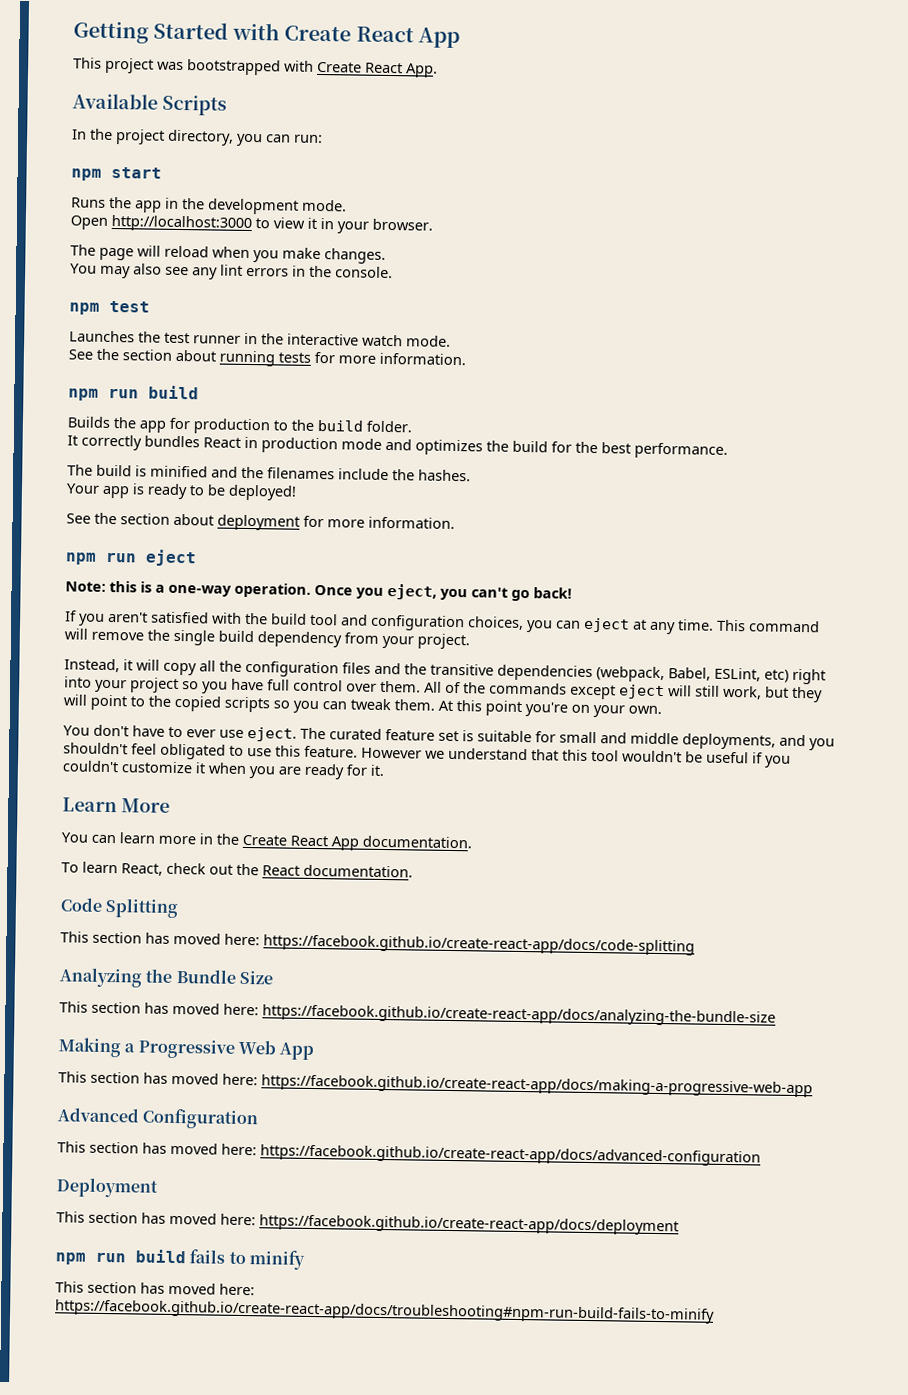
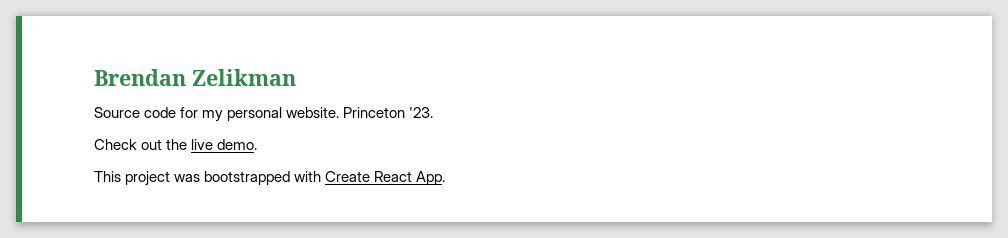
[73,21,460,49] Getting Started with Create React App -> [94,69,296,86] [94,107,434,122] [94,139,258,150] Brendan Zelikman // Source code for my personal website. Princeton '23. // Check out the live demo.
[72,93,227,116] [72,128,323,147] [71,166,162,181] [71,196,347,215] [70,214,433,234] [70,244,386,264] [70,263,393,280] [69,300,150,315] [69,330,451,347] [68,348,466,367] [68,385,199,401] [67,416,412,435] [67,434,728,459] [67,464,471,482] [66,483,297,501] [66,512,455,531] [65,549,197,567] [65,580,572,602] [65,610,820,635] [64,628,470,650] [64,658,826,685] [64,676,823,703] [63,694,662,718] [63,724,835,751] [63,742,791,768] [62,760,385,780] [62,797,170,813] [61,832,472,851] [61,861,413,878] [60,897,180,919] [60,931,695,956] [59,967,274,988] [59,1001,776,1027] [58,1037,315,1061] [58,1071,813,1098] [57,1107,260,1130] [57,1141,761,1167] [56,1177,158,1198] [56,1211,679,1236] [55,1249,305,1270] [55,1281,255,1296] [55,1299,715,1324] // Available Scripts // In the project directory, you can run: // npm start // Runs the app in the development mode. // Open http://localhost:3000 to view it in your browser. // The page will reload when you make changes. // You may also see any lint errors in the console. // npm test // Launches the test runner in the interactive watch mode. // See the section about running tests for more information. // npm run build // Builds the app for production to the build folder. // It correctly bundles React in production mode and optimizes the build for the best performance. // The build is minified and the filenames include the hashes. // Your app is ready to be deployed! // See the section about deployment for more information. // npm run eject // Note: this is a one-way operation. Once you eject, you can't go back! // If you aren't satisfied with the build tool and configuration choices, you can eject at any time. This command will remove the single build dependency from your project. // Instead, it will copy all the configuration files and the transitive dependencies (webpack, Babel, ESLint, etc) right into your project so you have full control over them. All of the commands except eject will still work, but they will point to the copied scripts so you can tweak them. At this point you're on your own. // You don't have to ever use eject. The curated feature set is suitable for small and middle deployments, and you shouldn't feel obligated to use this feature. However we understand that this tool wouldn't be useful if you couldn't customize it when you are ready for it. // Learn More // You can learn more in the Create React App documentation. // To learn React, check out the React documentation. // Code Splitting // This section has moved here: https://facebook.github.io/create-react-app/docs/code-splitting // Analyzing the Bundle Size // This section has moved here: https://facebook.github.io/create-react-app/docs/analyzing-the-bundle-size // Making a Progressive Web App // This section has moved here: https://facebook.github.io/create-react-app/docs/making-a-progressive-web-app // Advanced Configuration // This section has moved here: https://facebook.github.io/create-react-app/docs/advanced-configuration // Deployment // This section has moved here: https://facebook.github.io/create-react-app/docs/deployment // npm run build fails to minify // This section has moved here: https://facebook.github.io/create-react-app/docs/troubleshooting#npm-run-build-fails-to-minify -> (446, 178) none

